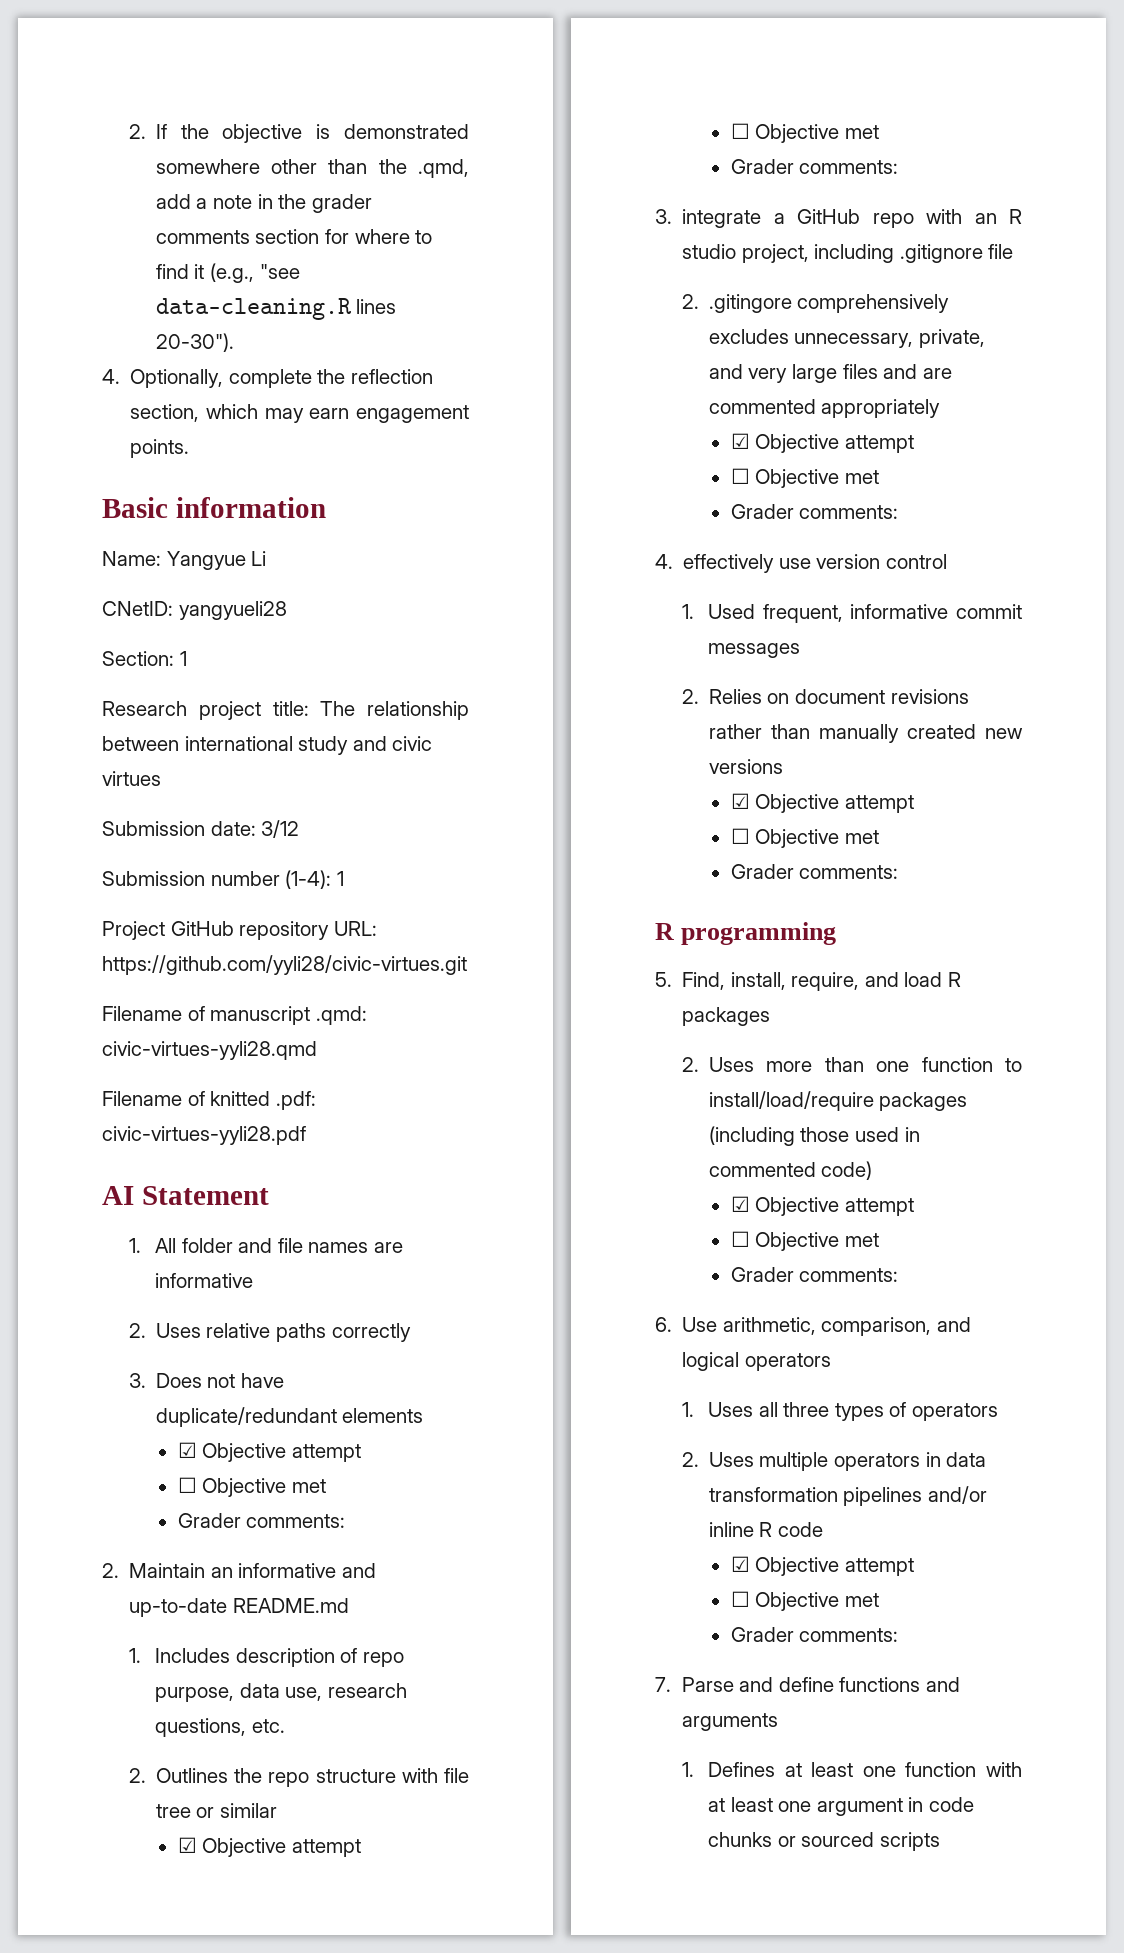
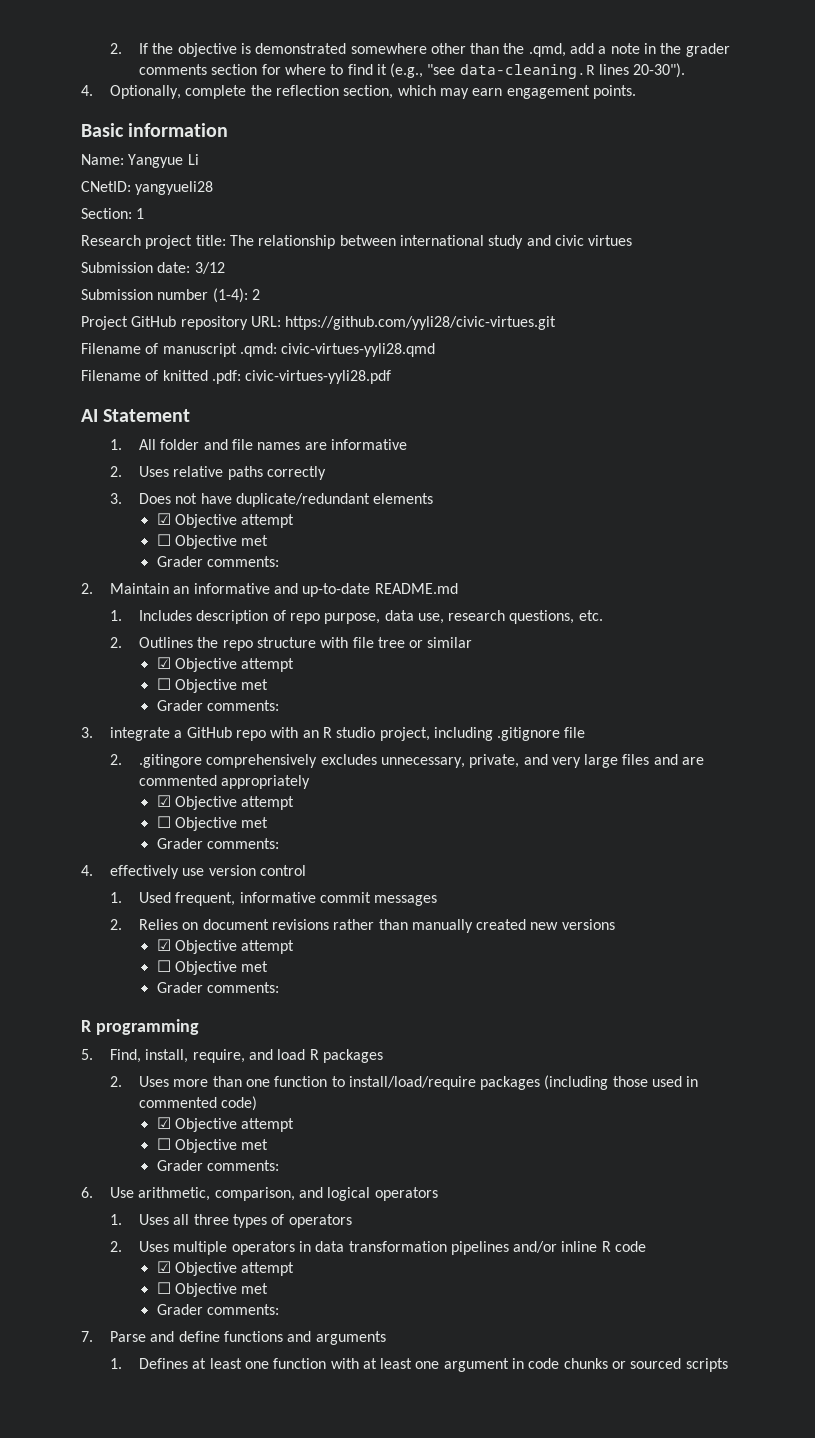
[336,871,344,886] 1 -> [251,289,260,300] 2

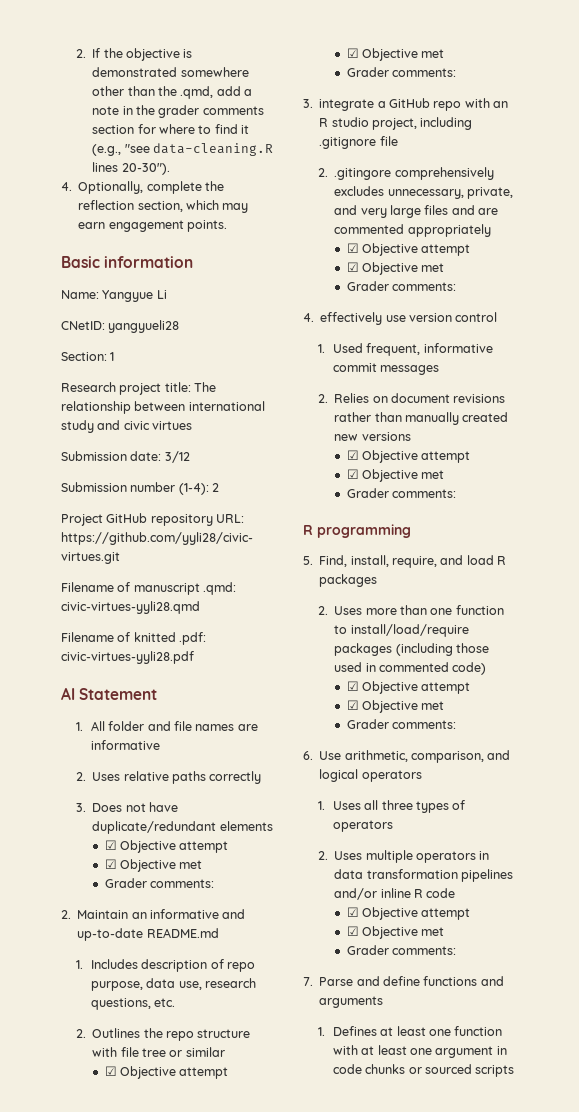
[156,534,171,546] ☐ -> [104,859,117,869] ☑
[156,678,171,690] ☐ -> [346,48,359,58] ☑
[156,816,171,828] ☐ -> [346,262,359,272] ☑
[156,960,171,972] ☐ -> [346,469,359,479] ☑
[156,1138,171,1150] ☐ -> [346,700,359,710] ☑
[156,1282,171,1294] ☐ -> [346,926,359,936] ☑

